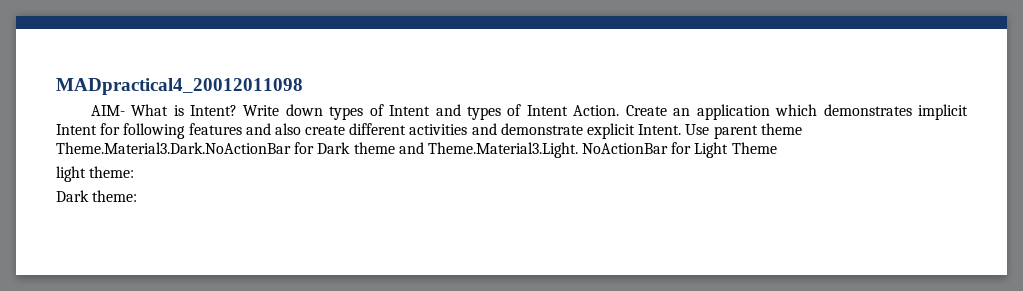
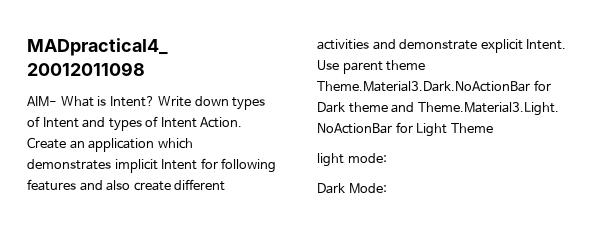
[89,166,135,178] [56,190,138,202] theme: // Dark theme: -> [347,153,387,163] [317,183,387,194] mode: // Dark Mode:

